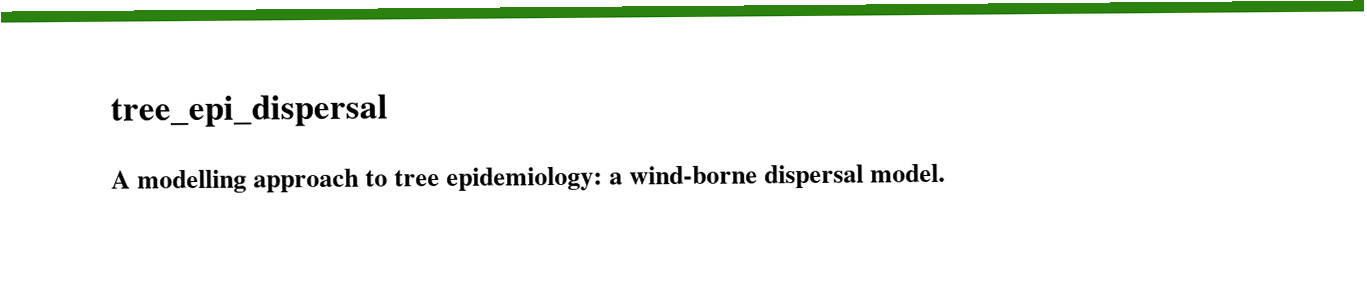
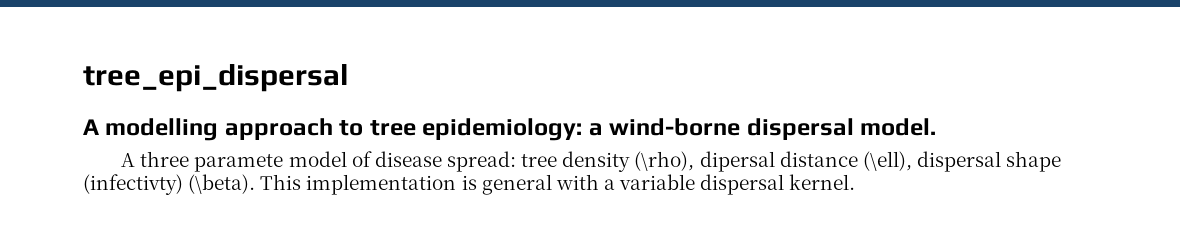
(947, 173) none -> [121,151,1062,172] [83,174,856,195] // A three paramete model of disease spread: tree density (\rho), dipersal distance (\ell), dispersal shape (infectivty) (\beta). This implementation is general with a variable dispersal kernel.

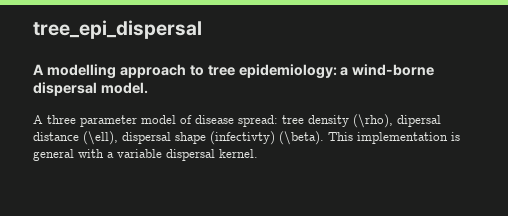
[194,154,284,172] paramete -> [80,115,137,127] parameter

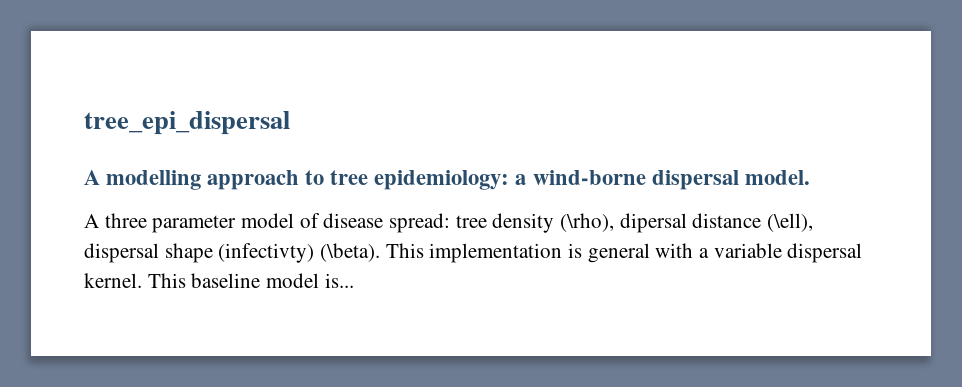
(258, 153) none -> [147,273,354,288] This baseline model is...

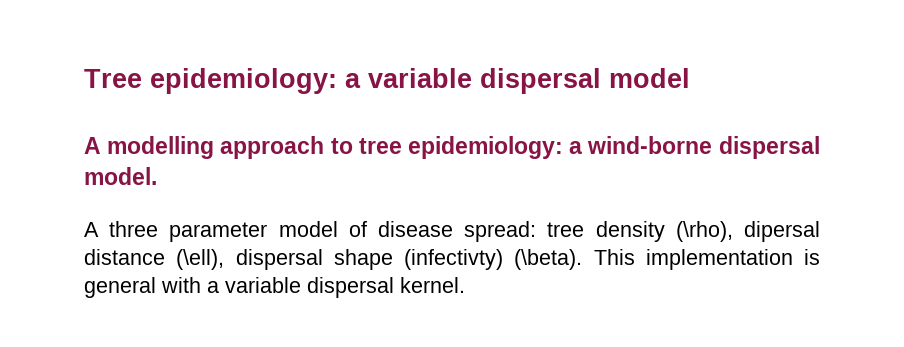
[84,111,290,135] tree_epi_dispersal -> [84,68,690,94] Tree epidemiology: a variable dispersal model
[147,273,354,288] This baseline model is... -> (465, 285) none

